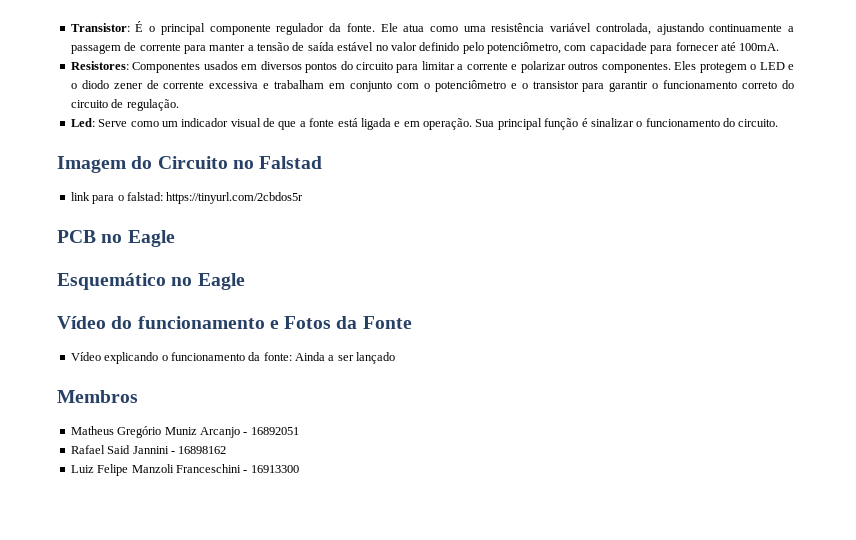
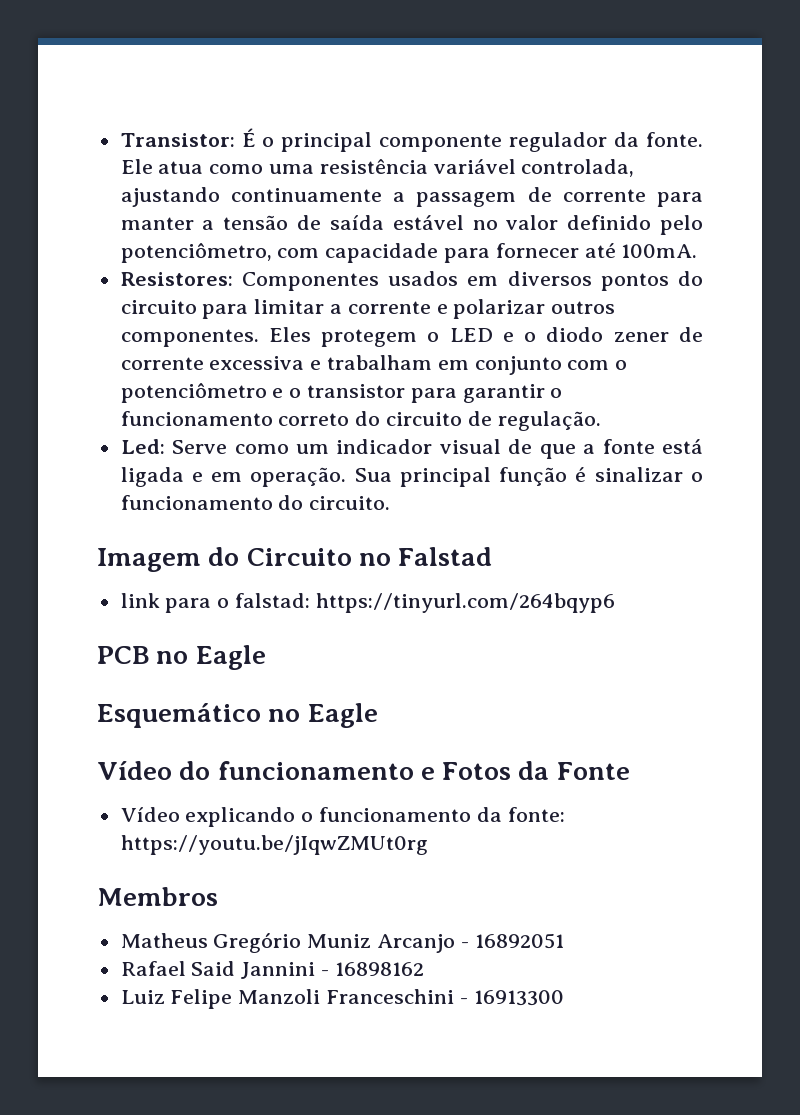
[166,192,304,204] https://tinyurl.com/2cbdos5r -> [315,593,615,613] https://tinyurl.com/264bqyp6
[295,352,396,364] Ainda a ser lançado -> [120,835,428,855] https://youtu.be/jIqwZMUt0rg

